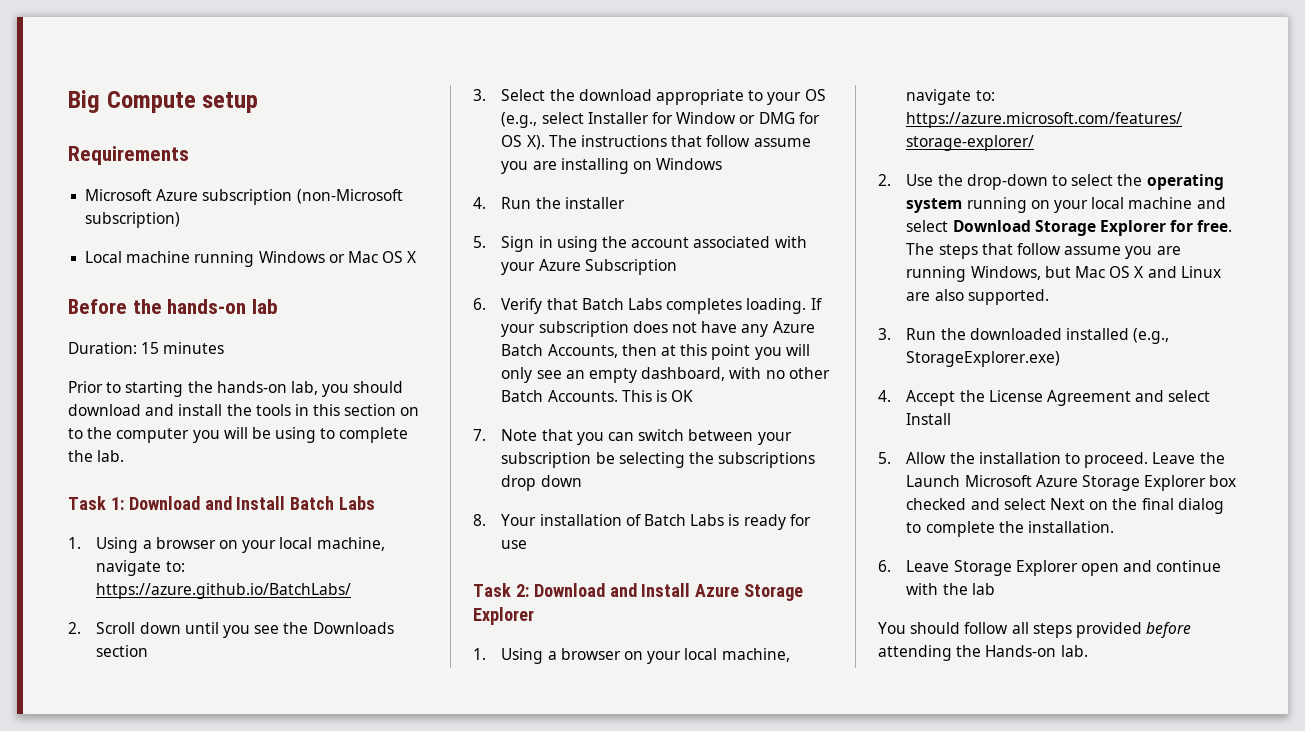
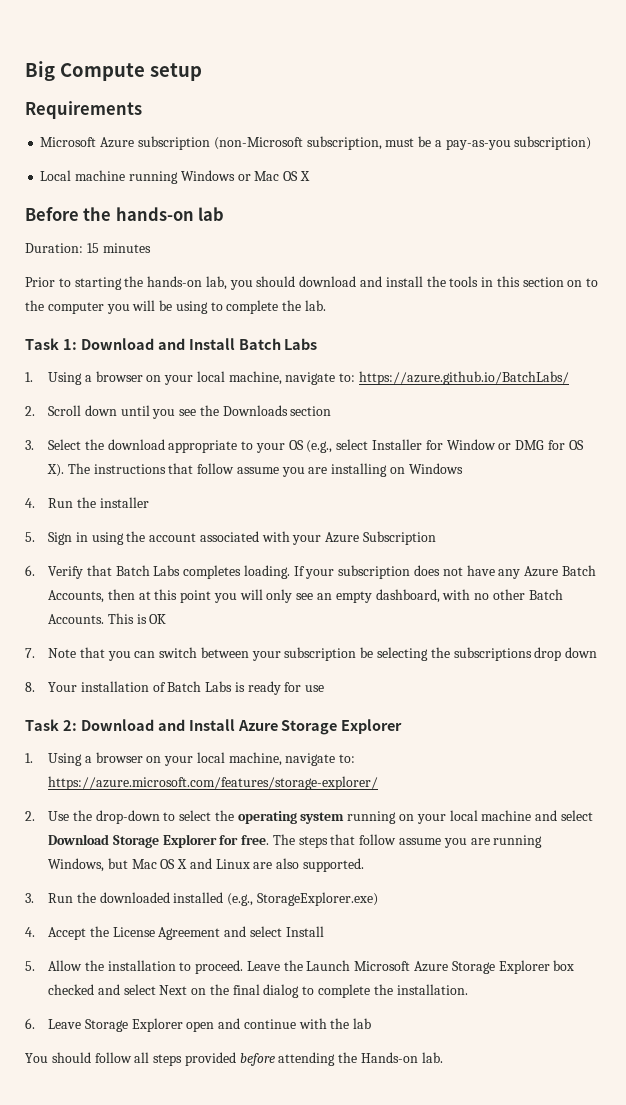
(403, 196) none -> [306,136,511,150] subscription, must be a pay-as-you

